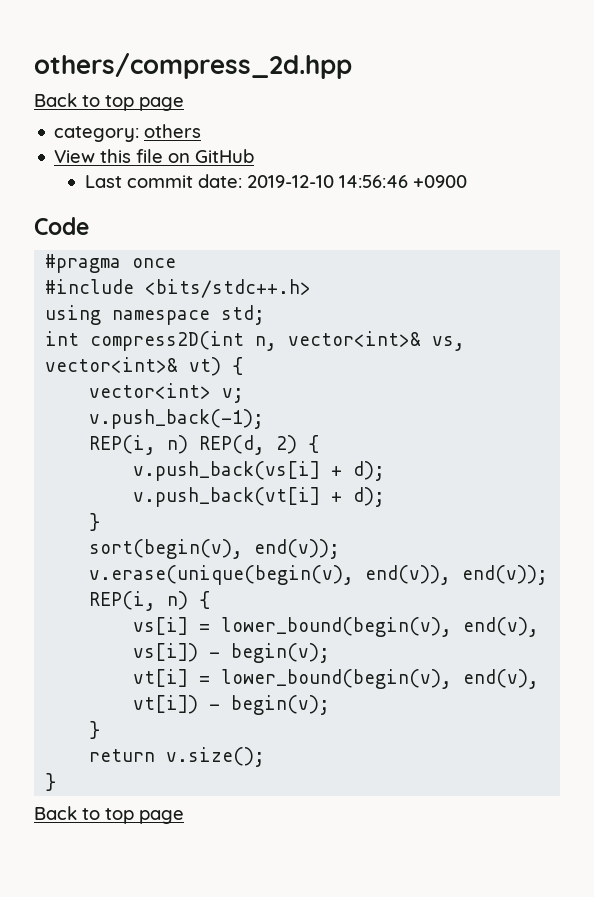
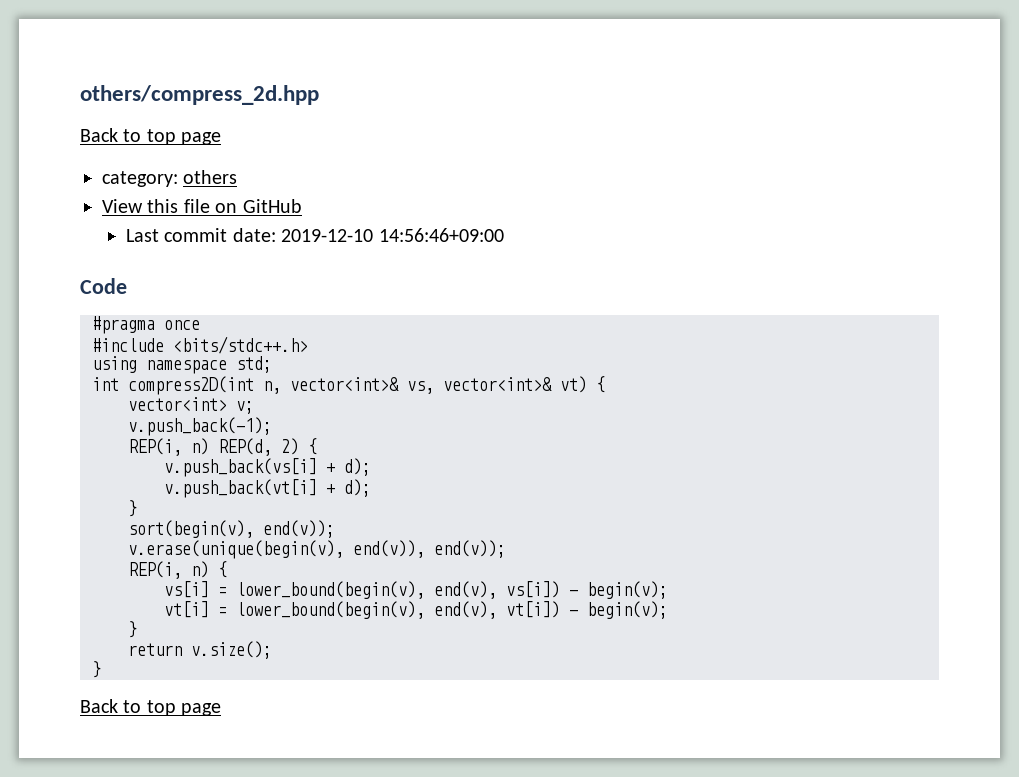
[338,175,467,188] 14:56:46 +0900 -> [378,228,504,242] 14:56:46+09:00

